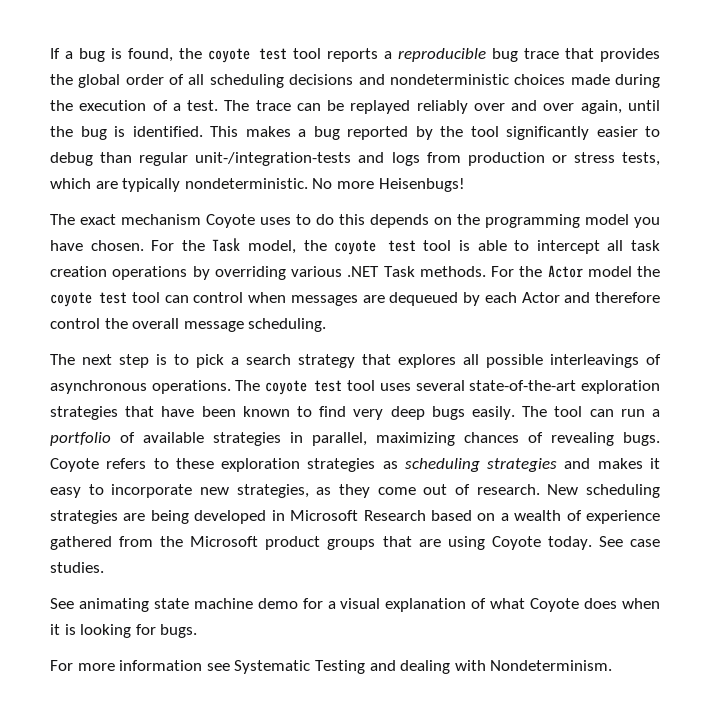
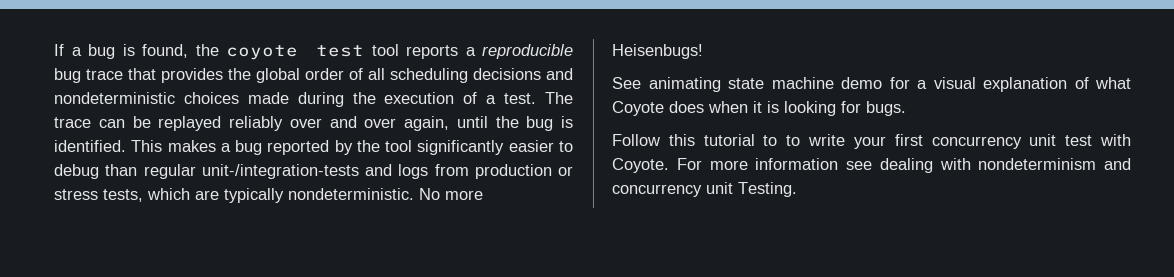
[50,214,660,228] [50,238,660,255] [50,265,660,280] [50,292,661,307] [50,318,327,332] [50,354,661,368] [50,380,660,395] [50,406,660,420] [50,432,660,446] [50,458,660,472] [50,484,661,498] [50,510,660,524] [50,536,660,550] [50,562,104,573] // The exact mechanism Coyote uses to do this depends on the programming model you have chosen. For the Task model, the coyote test tool is able to intercept all task creation operations by overriding various .NET Task methods. For the Actor model the coyote test tool can control when messages are dequeued by each Actor and therefore control the overall message scheduling. // The next step is to pick a search strategy that explores all possible interleavings of asynchronous operations. The coyote test tool uses several state-of-the-art exploration strategies that have been known to find very deep bugs easily. The tool can run a portfolio of available strategies in parallel, maximizing chances of revealing bugs. Coyote refers to these exploration strategies as scheduling strategies and makes it easy to incorporate new strategies, as they come out of research. New scheduling strategies are being developed in Microsoft Research based on a wealth of experience gathered from the Microsoft product groups that are using Coyote today. See case studies. -> (703, 51) none
[50,660,613,674] For more information see Systematic Testing and dealing with Nondeterminism. -> [612,134,1131,149] [612,158,1131,173] [612,182,797,197] Follow this tutorial to to write your first concurrency unit test with Coyote. For more information see dealing with nondeterminism and concurrency unit Testing.

